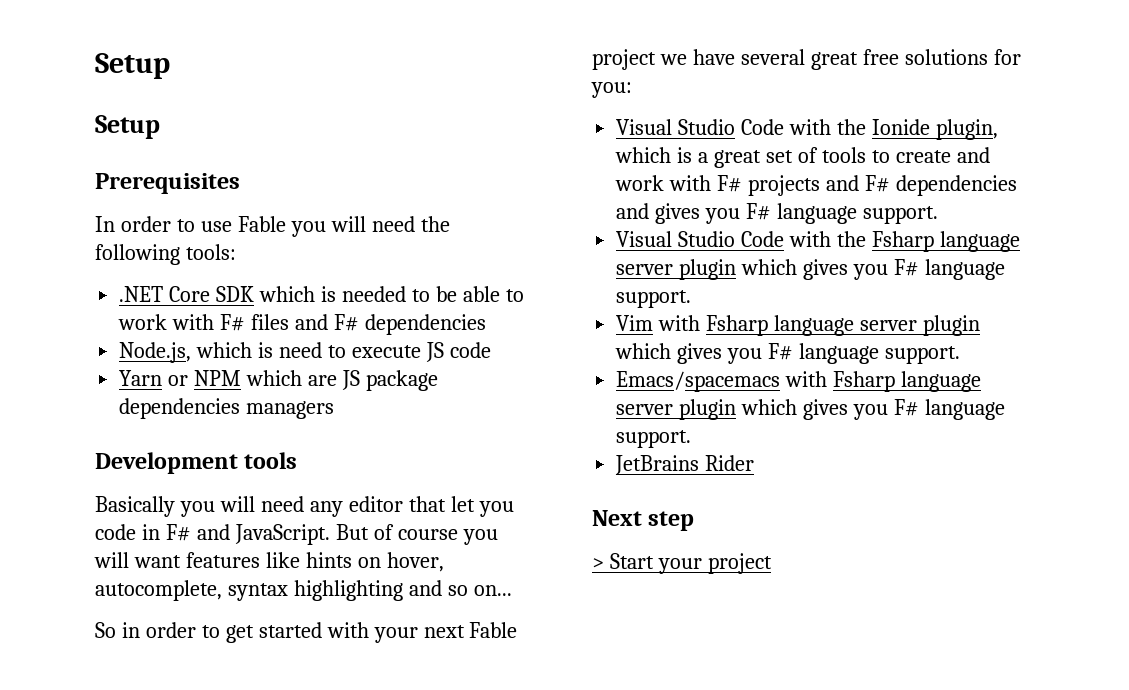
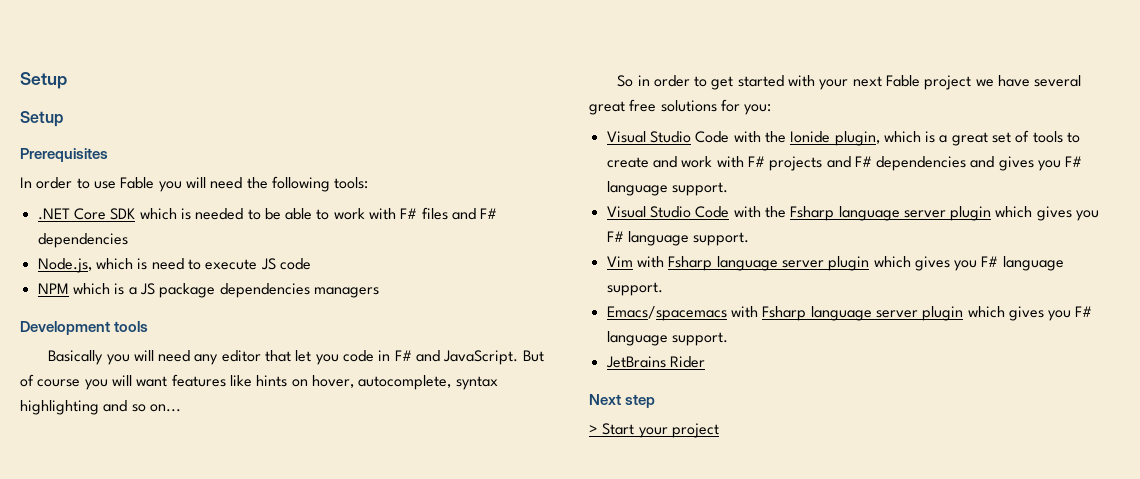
[119,370,337,386] Yarn or NPM which are -> [37,283,137,295] NPM which is a

